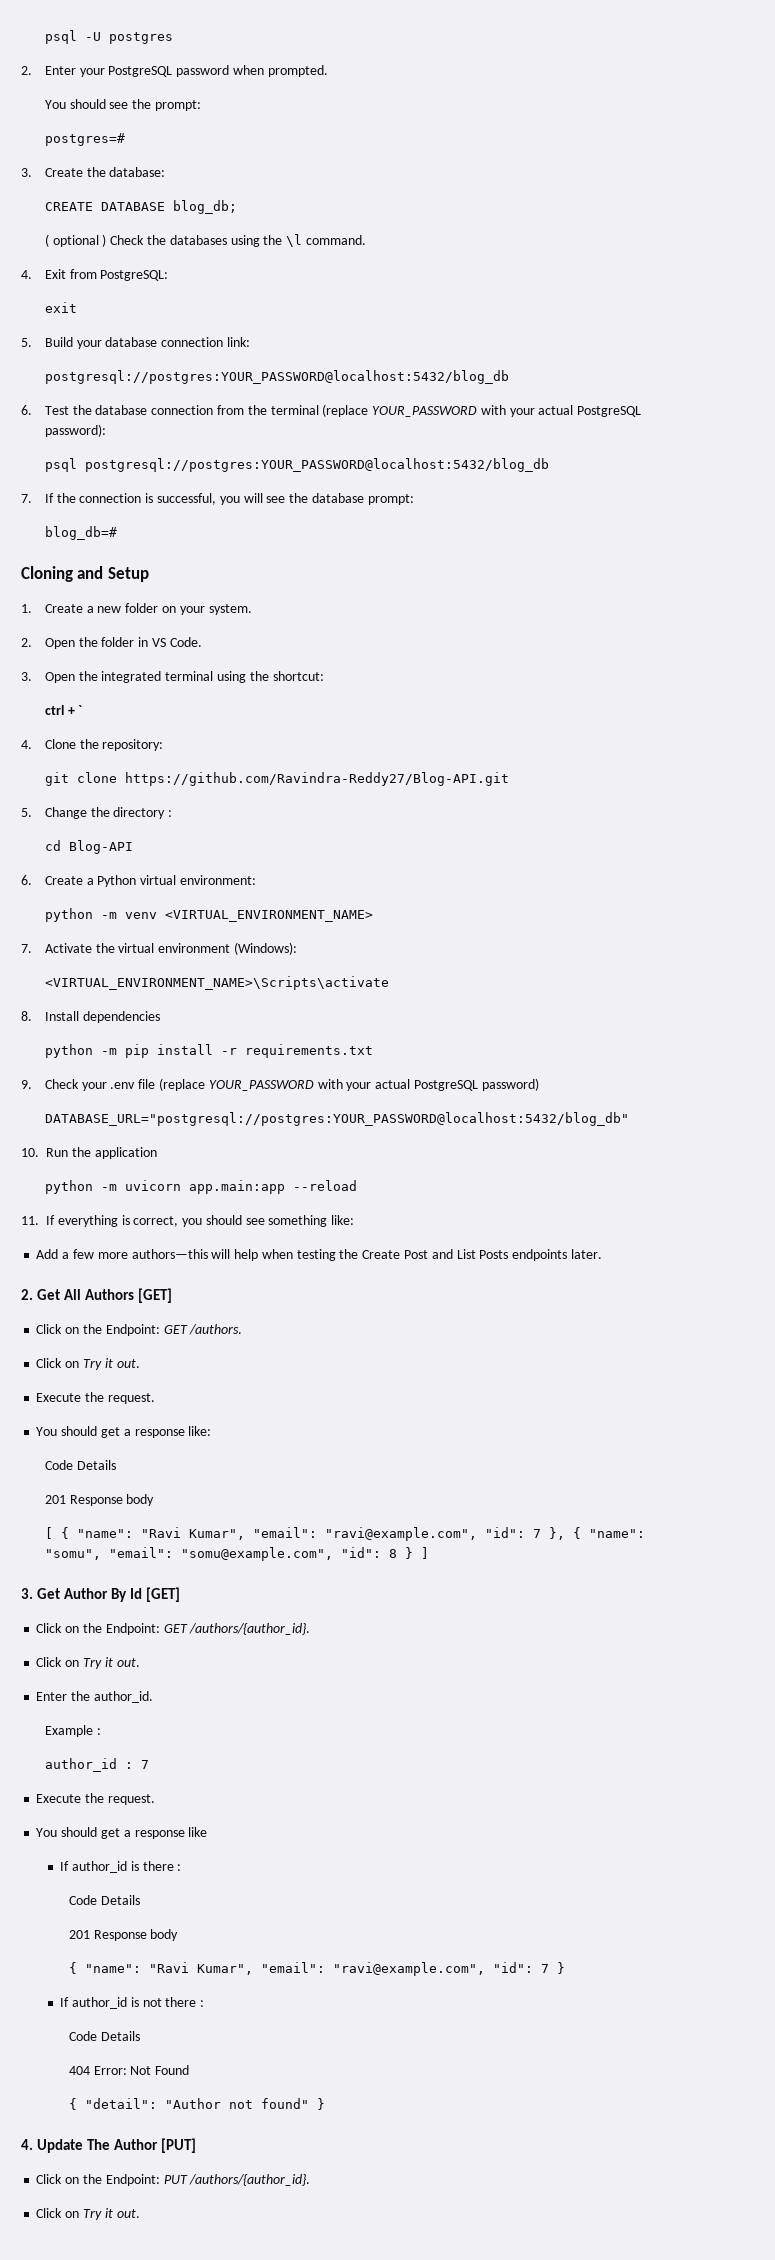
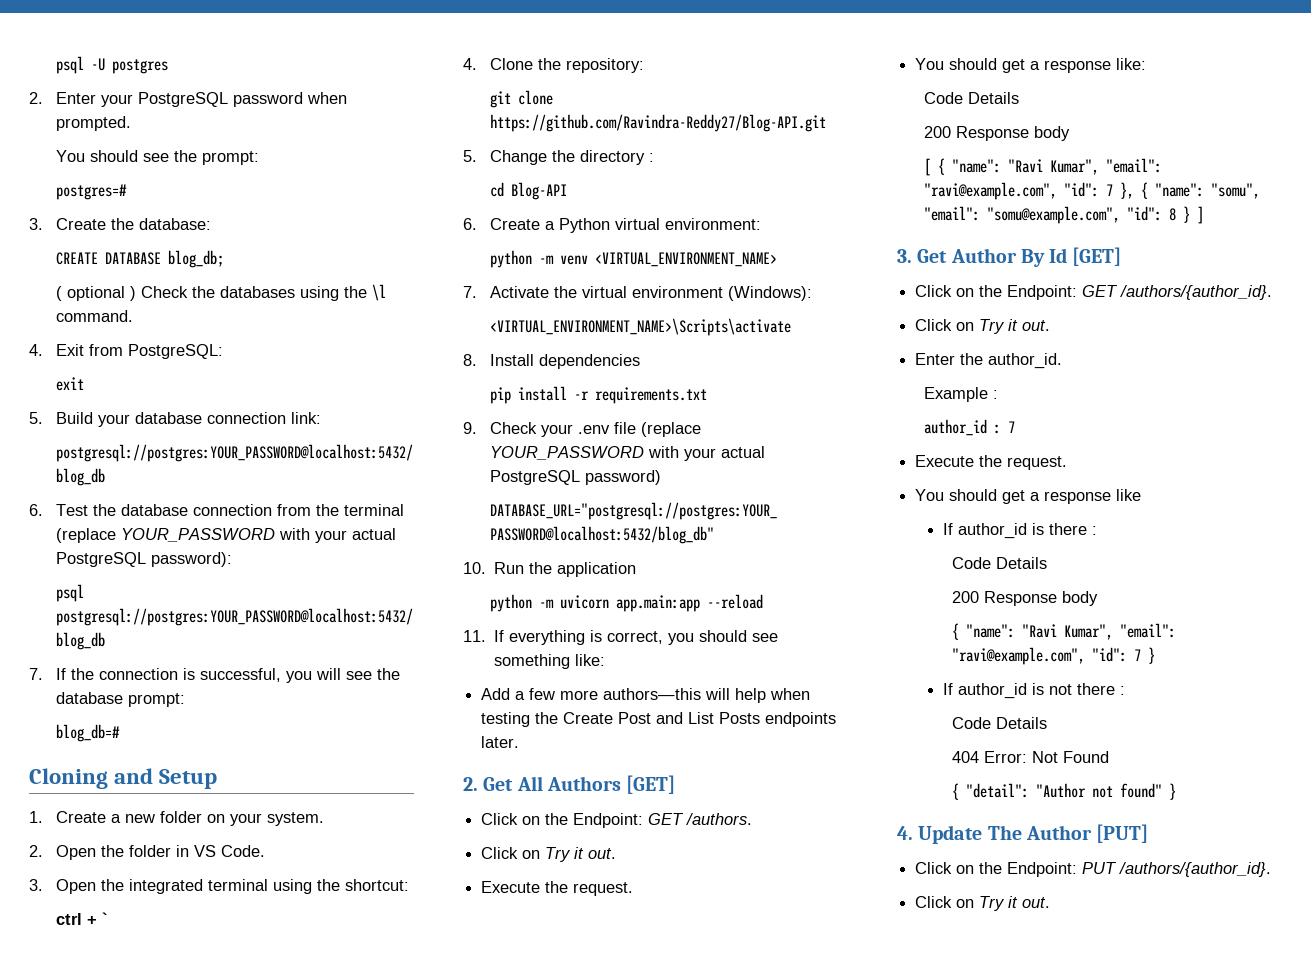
[44,1044,117,1058] python -m -> (641, 361) none
[44,1495,66,1504] 201 -> [924,126,952,138] 200
[68,1930,90,1939] 201 -> [951,591,979,603] 200

